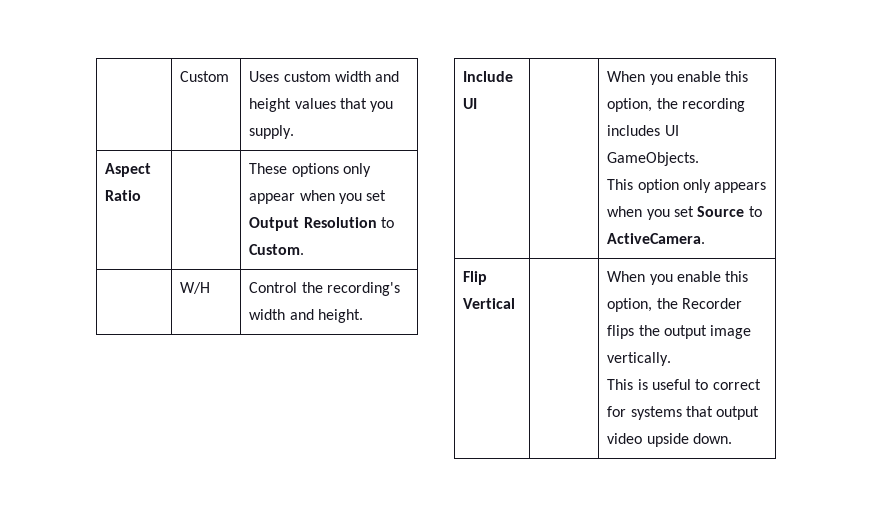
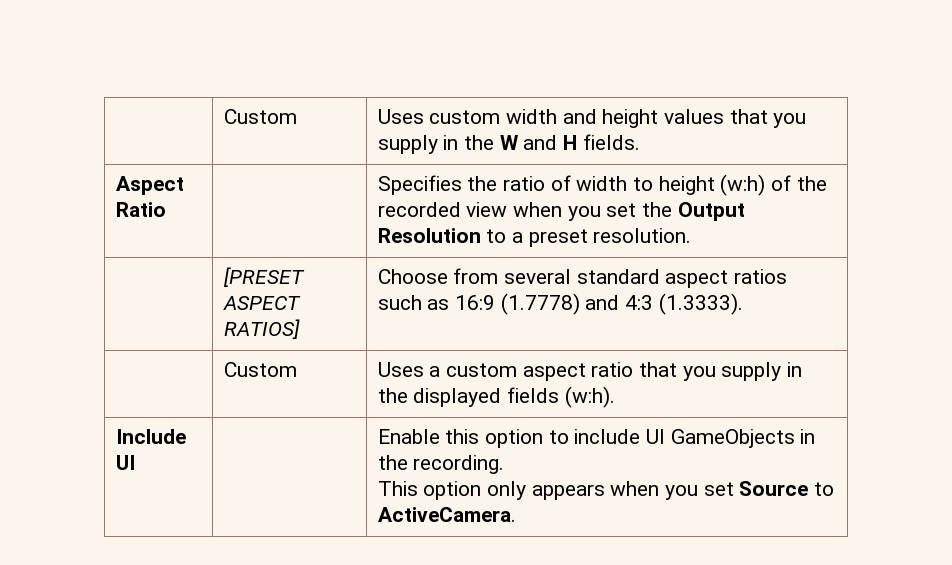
[249,125,295,139] [105,163,152,177] [105,190,142,201] [249,163,371,177] [249,190,387,204] supply. // Aspect Ratio | | These options only appear when you set -> [377,134,640,154] [115,176,184,195] [115,202,166,217] [377,174,827,196] [377,202,672,221] supply in the W and H fields. // Aspect Ratio | | Specifies the ratio of width to height (w:h) of the recorded view when you set the
[249,244,305,255] [180,282,211,294] [249,282,400,296] [249,309,363,323] [463,71,514,82] [463,98,478,109] [607,71,749,85] [607,98,745,112] [607,125,679,136] [607,152,700,166] Custom. // | W/H | Control the recording's width and height. // Include UI | | When you enable this option, the recording includes UI GameObjects. -> [511,228,692,247] [222,267,305,287] [222,296,301,310] [223,319,300,339] [377,268,787,288] [377,293,743,315] [223,362,297,377] [377,362,802,381] [377,386,615,408] [115,429,186,444] [115,455,135,470] [377,429,816,448] [377,455,505,474] a preset resolution. // | [PRESET ASPECT RATIOS] | Choose from several standard aspect ratios such as 16:9 (1.7778) and 4:3 (1.3333). // | Custom | Uses a custom aspect ratio that you supply in the displayed fields (w:h). // Include UI | | Enable this option to include UI GameObjects in the recording.
[463,271,488,285] [463,298,516,309] [607,271,749,285] [607,298,742,312] [607,325,752,339] [607,352,672,366] [607,379,761,390] [607,406,760,420] [607,433,732,447] // Flip Vertical | | When you enable this option, the Recorder flips the output image vertically. // This is useful to correct for systems that output video upside down. -> (516, 514) none

